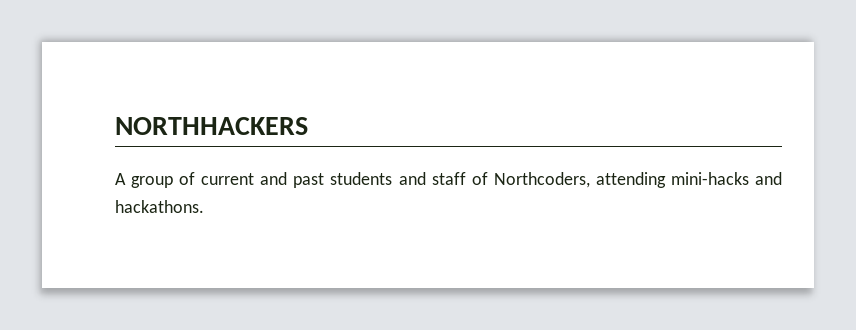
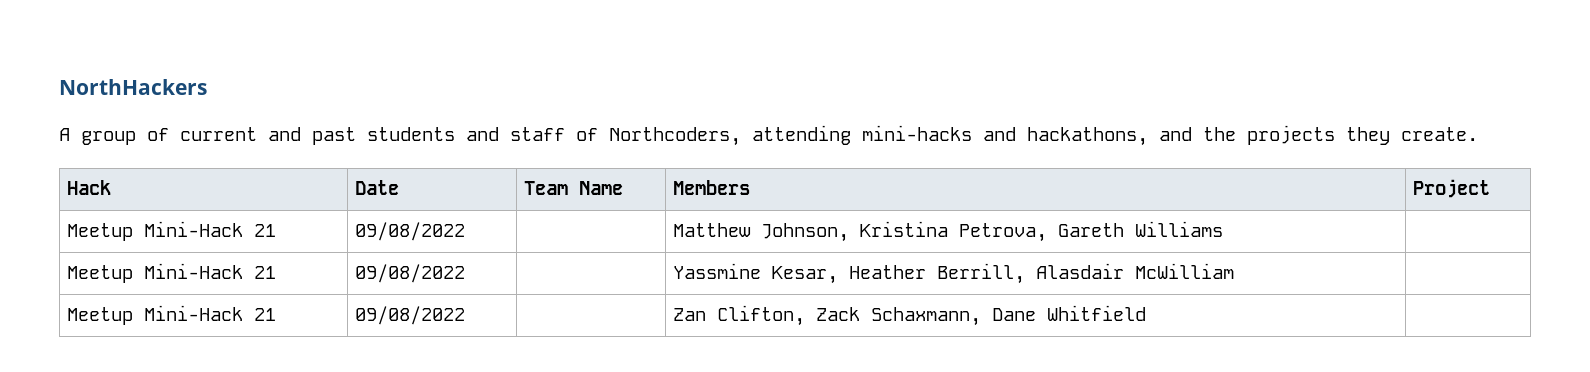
[115,117,308,135] NORTHHACKERS -> [59,79,207,95] NorthHackers
[115,200,204,213] hackathons. -> [1027,125,1478,146] [66,180,111,195] [354,180,399,195] [523,181,623,195] [672,180,750,195] [1412,179,1490,198] [66,221,276,241] [354,222,465,241] [672,221,1223,242] [66,263,276,283] [354,264,465,283] [672,263,1234,284] [66,305,276,325] [354,306,465,325] [672,305,1146,326] hackathons, and the projects they create. // Hack | Date | Team Name | Members | Project // Meetup Mini-Hack 21 | 09/08/2022 | | Matthew Johnson, Kristina Petrova, Gareth Williams | // Meetup Mini-Hack 21 | 09/08/2022 | | Yassmine Kesar, Heather Berrill, Alasdair McWilliam | // Meetup Mini-Hack 21 | 09/08/2022 | | Zan Clifton, Zack Schaxmann, Dane Whitfield |

